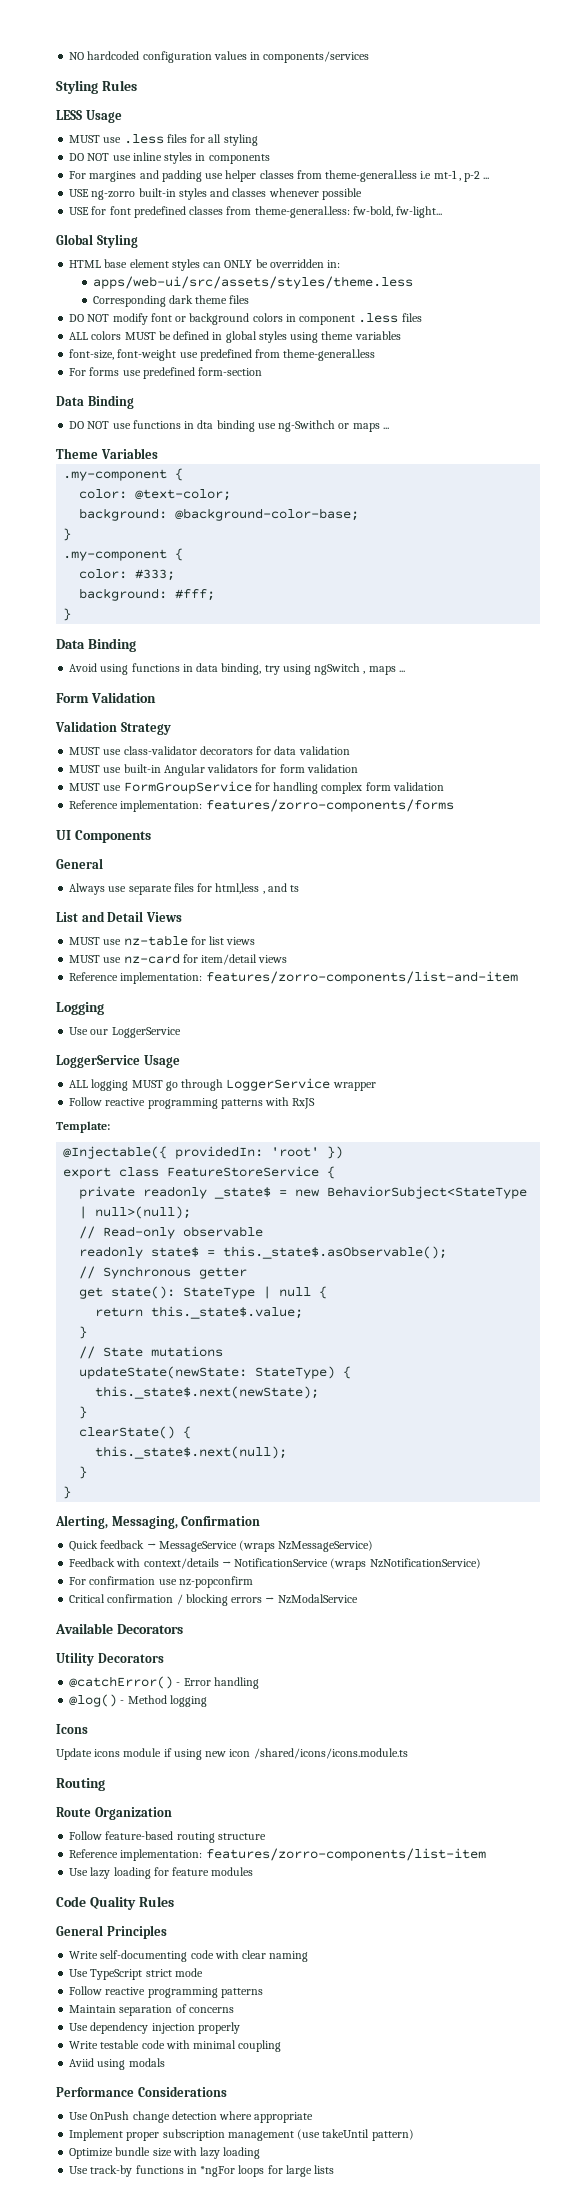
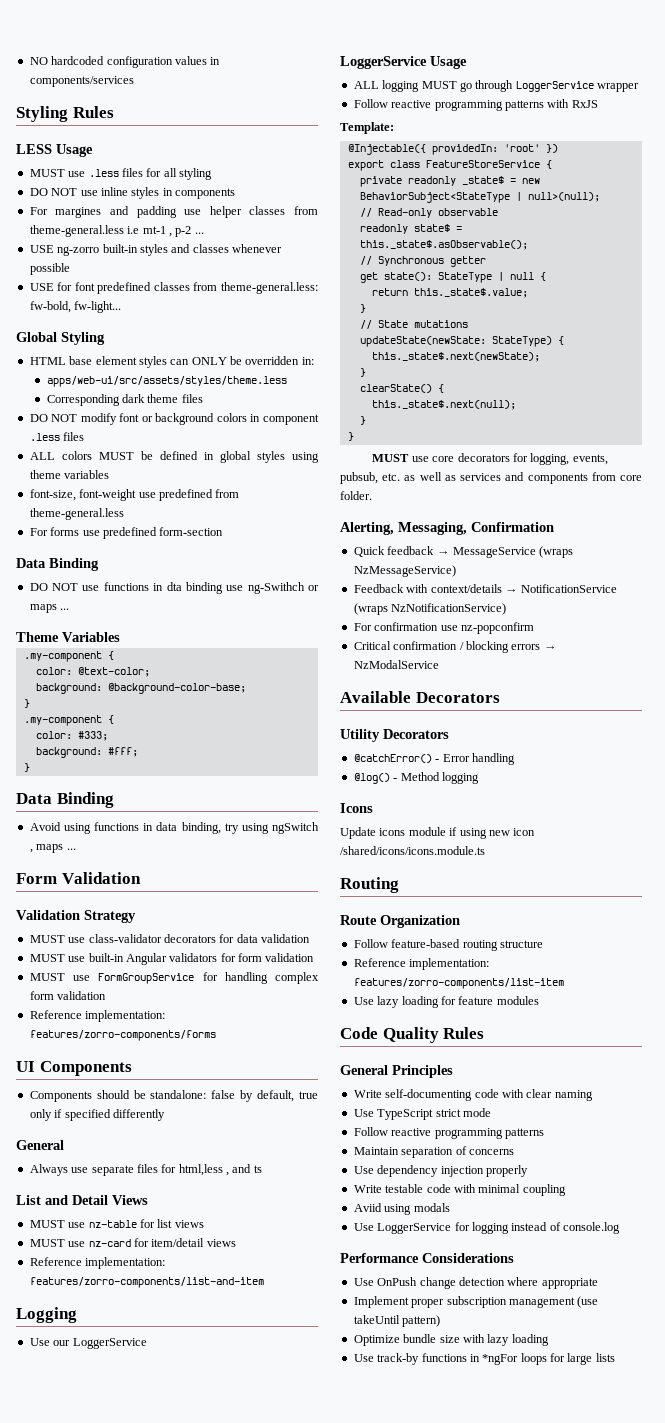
(151, 836) none -> [29,1090,318,1102] [29,1109,165,1121] // Components should be standalone: false by default, true only if specified differently
(72, 1492) none -> [372,453,608,465] [340,472,642,484] [340,491,372,500] // MUST use core decorators for logging, events, pubsub, etc. as well as services and components from core folder.
(165, 2062) none -> [353,1222,620,1234] // Use LoggerService for logging instead of console.log

